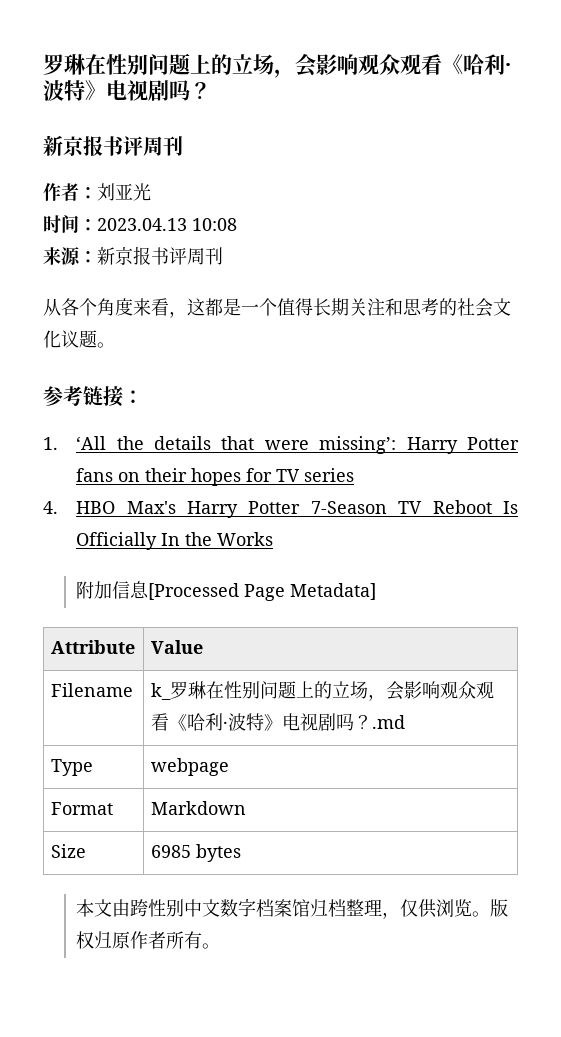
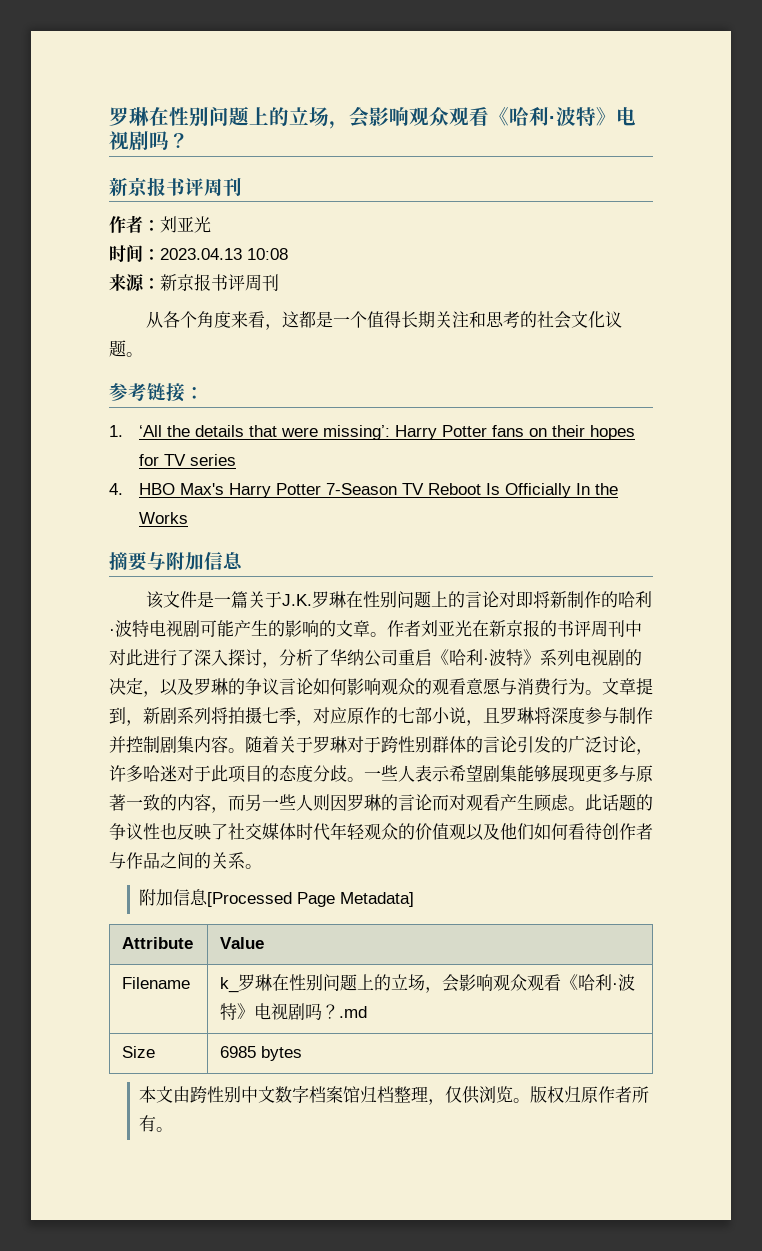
(274, 539) none -> [109,552,243,571] [145,591,652,609] [109,620,642,638] [109,649,642,668] [109,678,653,697] [109,707,653,726] [109,735,653,755] [109,764,653,783] [109,794,653,813] [109,822,653,841] [109,852,262,869] // 摘要与附加信息 // 该文件是一篇关于J.K.罗琳在性别问题上的言论对即将新制作的哈利·波特电视剧可能产生的影响的文章。作者刘亚光在新京报的书评周刊中对此进行了深入探讨，分析了华纳公司重启《哈利·波特》系列电视剧的决定，以及罗琳的争议言论如何影响观众的观看意愿与消费行为。文章提到，新剧系列将拍摄七季，对应原作的七部小说，且罗琳将深度参与制作并控制剧集内容。随着关于罗琳对于跨性别群体的言论引发的广泛讨论，许多哈迷对于此项目的态度分歧。一些人表示希望剧集能够展现更多与原著一致的内容，而另一些人则因罗琳的言论而对观看产生顾虑。此话题的争议性也反映了社交媒体时代年轻观众的价值观以及他们如何看待创作者与作品之间的关系。
[50,759,93,776] [150,758,229,776] [50,802,113,815] [150,801,246,815] // Type | webpage // Format | Markdown -> (368, 1012) none

